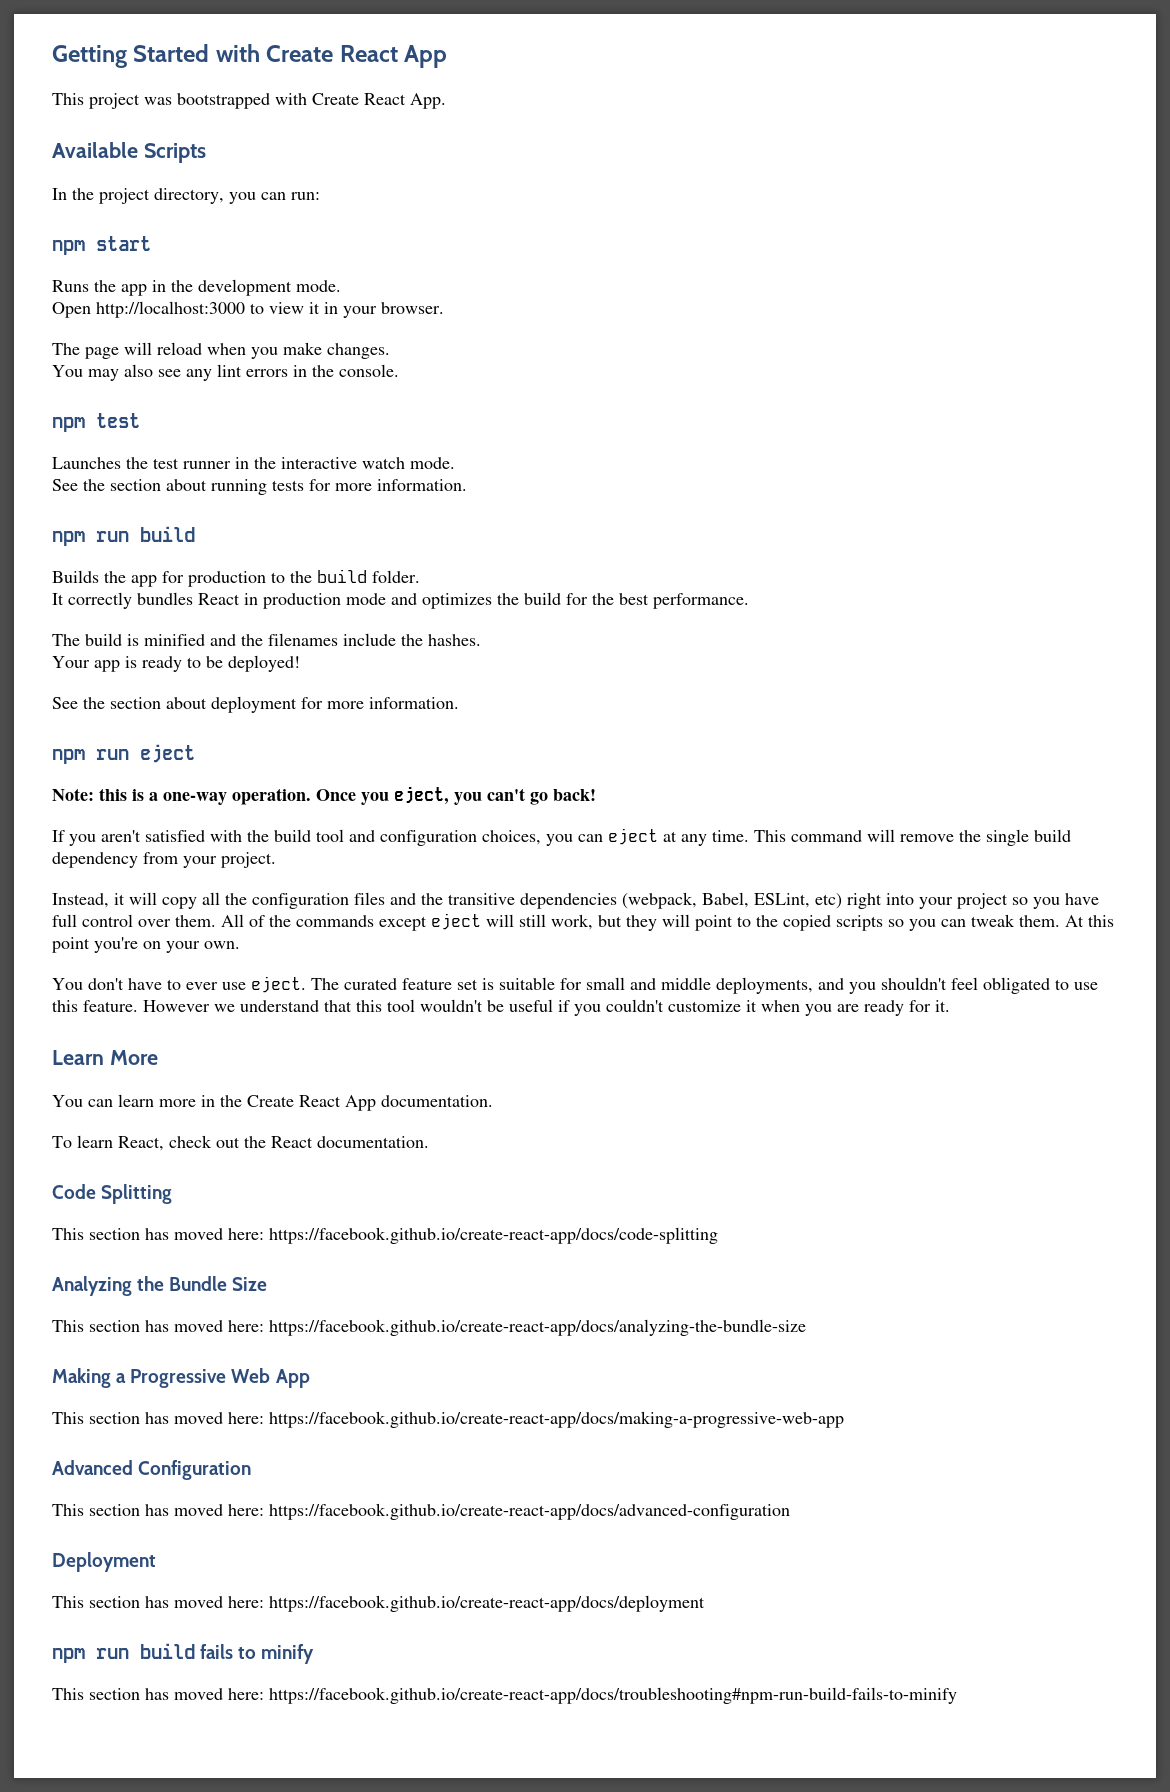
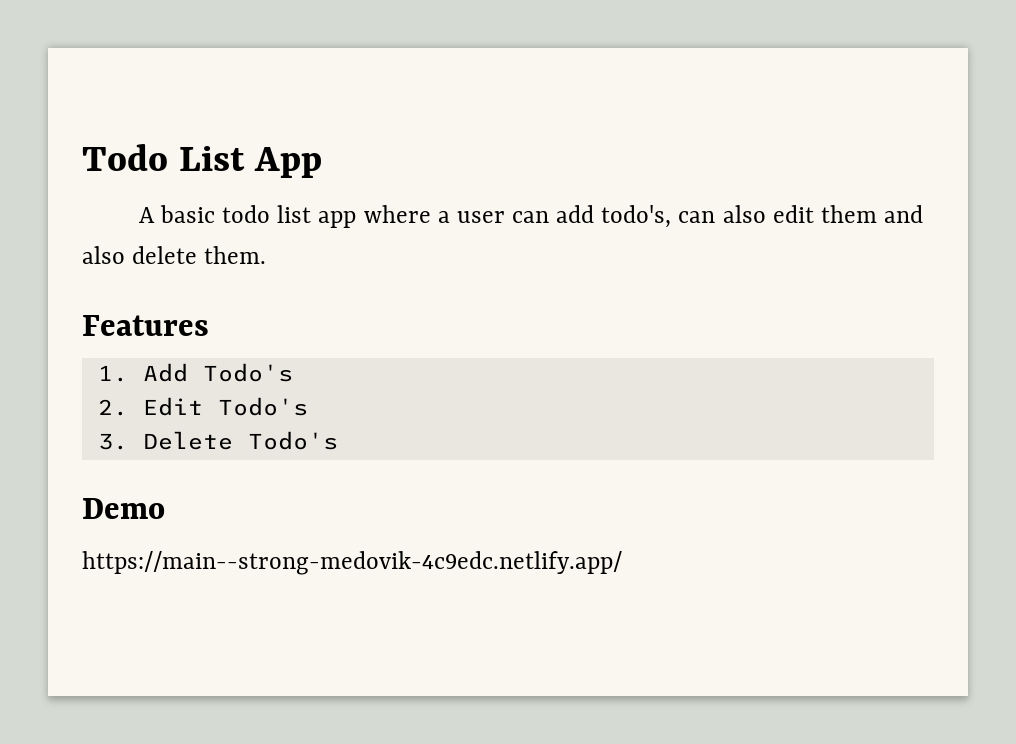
[52,44,448,68] [52,93,446,109] [52,142,206,163] [52,188,320,204] [52,236,151,255] [52,279,341,296] [52,301,444,318] [52,342,390,359] [52,364,399,381] [52,413,140,432] [52,457,455,469] [52,479,467,495] [52,526,195,546] [52,569,420,587] [52,592,749,609] [52,633,481,646] [52,655,300,672] [52,696,459,713] [52,744,195,764] [52,786,596,805] [52,828,1071,846] [52,852,276,868] [52,892,1099,909] [52,913,1114,931] [52,937,240,953] [52,976,1098,994] [52,999,950,1016] [52,1050,158,1065] [52,1094,493,1111] [52,1135,429,1151] [52,1184,173,1204] [52,1227,718,1244] [52,1276,268,1296] [52,1319,806,1336] [52,1368,310,1388] [52,1411,844,1428] [52,1460,252,1480] [52,1503,790,1520] [52,1552,156,1572] [52,1595,705,1612] [52,1643,315,1664] [52,1687,957,1704] Getting Started with Create React App // This project was bootstrapped with Create React App. // Available Scripts // In the project directory, you can run: // npm start // Runs the app in the development mode. // Open http://localhost:3000 to view it in your browser. // The page will reload when you make changes. // You may also see any lint errors in the console. // npm test // Launches the test runner in the interactive watch mode. // See the section about running tests for more information. // npm run build // Builds the app for production to the build folder. // It correctly bundles React in production mode and optimizes the build for the best performance. // The build is minified and the filenames include the hashes. // Your app is ready to be deployed! // See the section about deployment for more information. // npm run eject // Note: this is a one-way operation. Once you eject, you can't go back! // If you aren't satisfied with the build tool and configuration choices, you can eject at any time. This command will remove the single build dependency from your project. // Instead, it will copy all the configuration files and the transitive dependencies (webpack, Babel, ESLint, etc) right into your project so you have full control over them. All of the commands except eject will still work, but they will point to the copied scripts so you can tweak them. At this point you're on your own. // You don't have to ever use eject. The curated feature set is suitable for small and middle deployments, and you shouldn't feel obligated to use this feature. However we understand that this tool wouldn't be useful if you couldn't customize it when you are ready for it. // Learn More // You can learn more in the Create React App documentation. // To learn React, check out the React documentation. // Code Splitting // This section has moved here: https://facebook.github.io/create-react-app/docs/code-splitting // Analyzing the Bundle Size // This section has moved here: https://facebook.github.io/create-react-app/docs/analyzing-the-bundle-size // Making a Progressive Web App // This section has moved here: https://facebook.github.io/create-react-app/docs/making-a-progressive-web-app // Advanced Configuration // This section has moved here: https://facebook.github.io/create-react-app/docs/advanced-configuration // Deployment // This section has moved here: https://facebook.github.io/create-react-app/docs/deployment // npm run build fails to minify // This section has moved here: https://facebook.github.io/create-react-app/docs/troubleshooting#npm-run-build-fails-to-minify -> [82,144,323,178] [138,205,924,228] [82,246,267,264] [82,315,209,336] [97,363,293,382] [97,397,308,416] [97,431,338,450] [82,498,165,519] [82,551,622,575] Todo List App // A basic todo list app where a user can add todo's, can also edit them and also delete them. // Features // 1. Add Todo's // 2. Edit Todo's // 3. Delete Todo's // Demo // https://main--strong-medovik-4c9edc.netlify.app/

